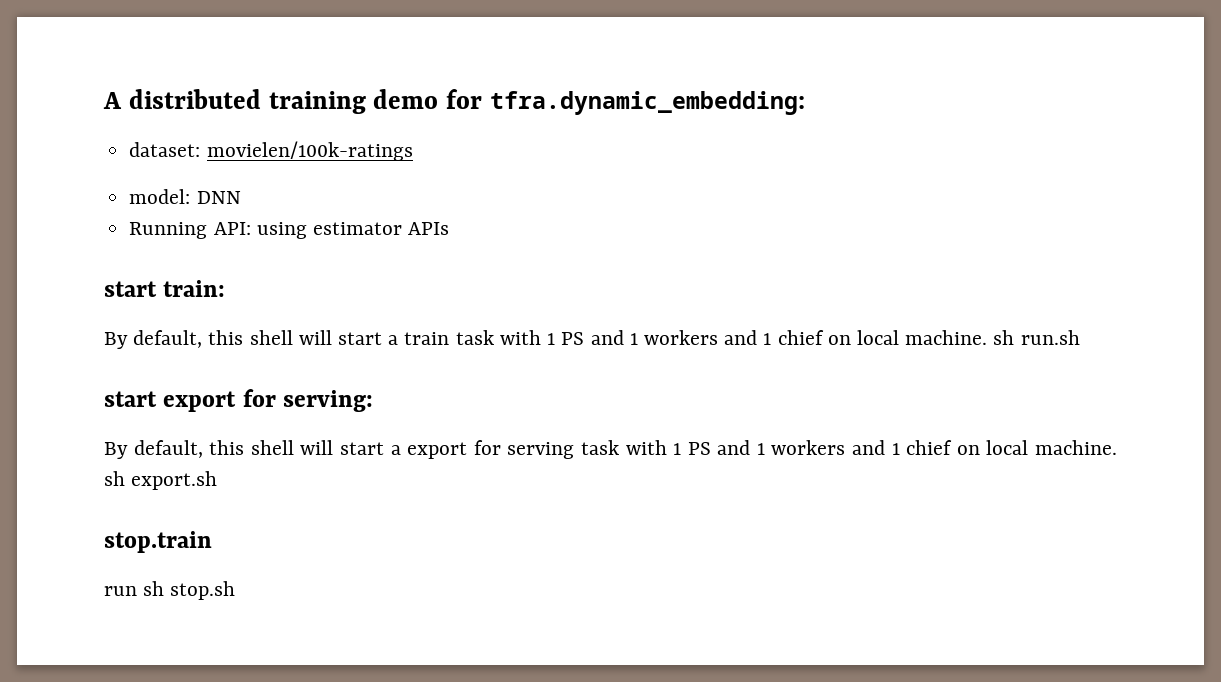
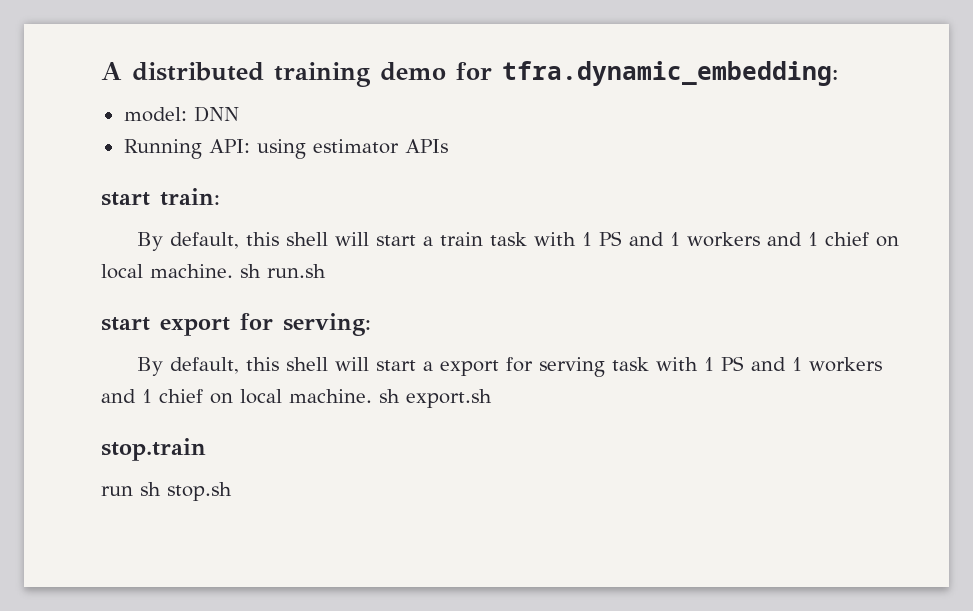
[129,141,413,161] // dataset: movielen/100k-ratings -> (838, 73) none

